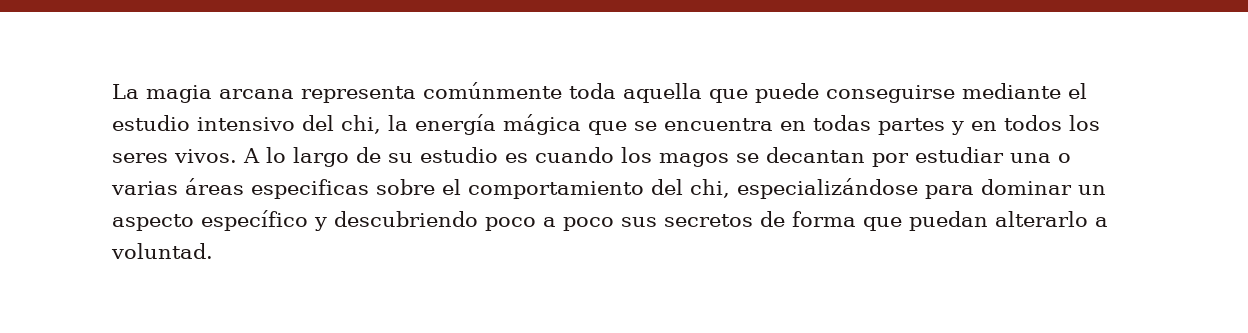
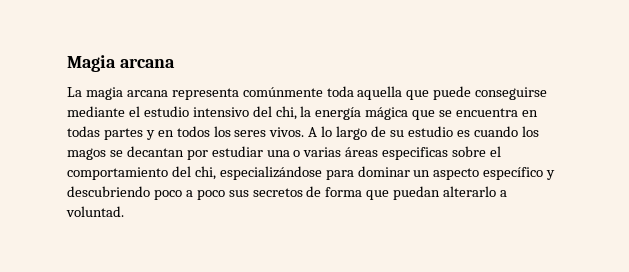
(112, 91) none -> [67,55,175,72] Magia arcana //

